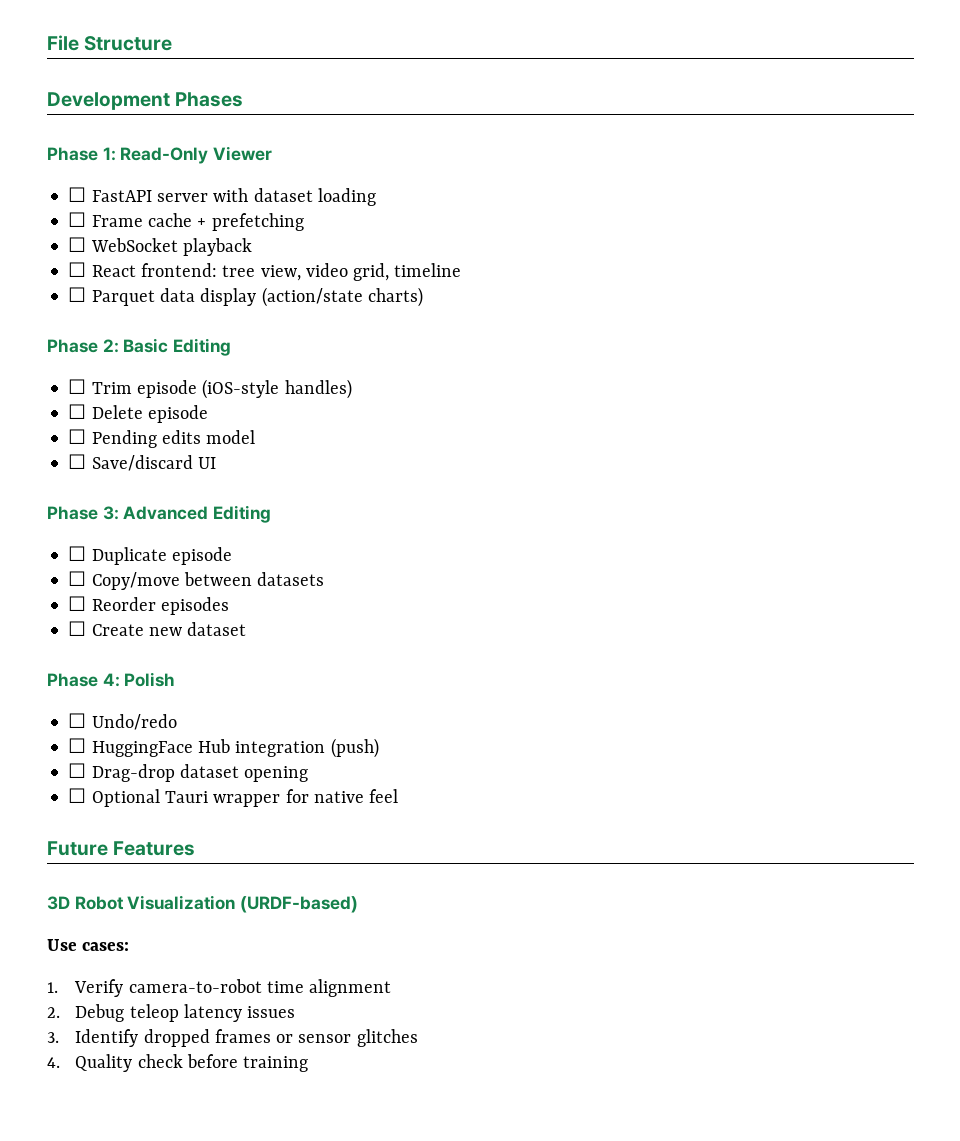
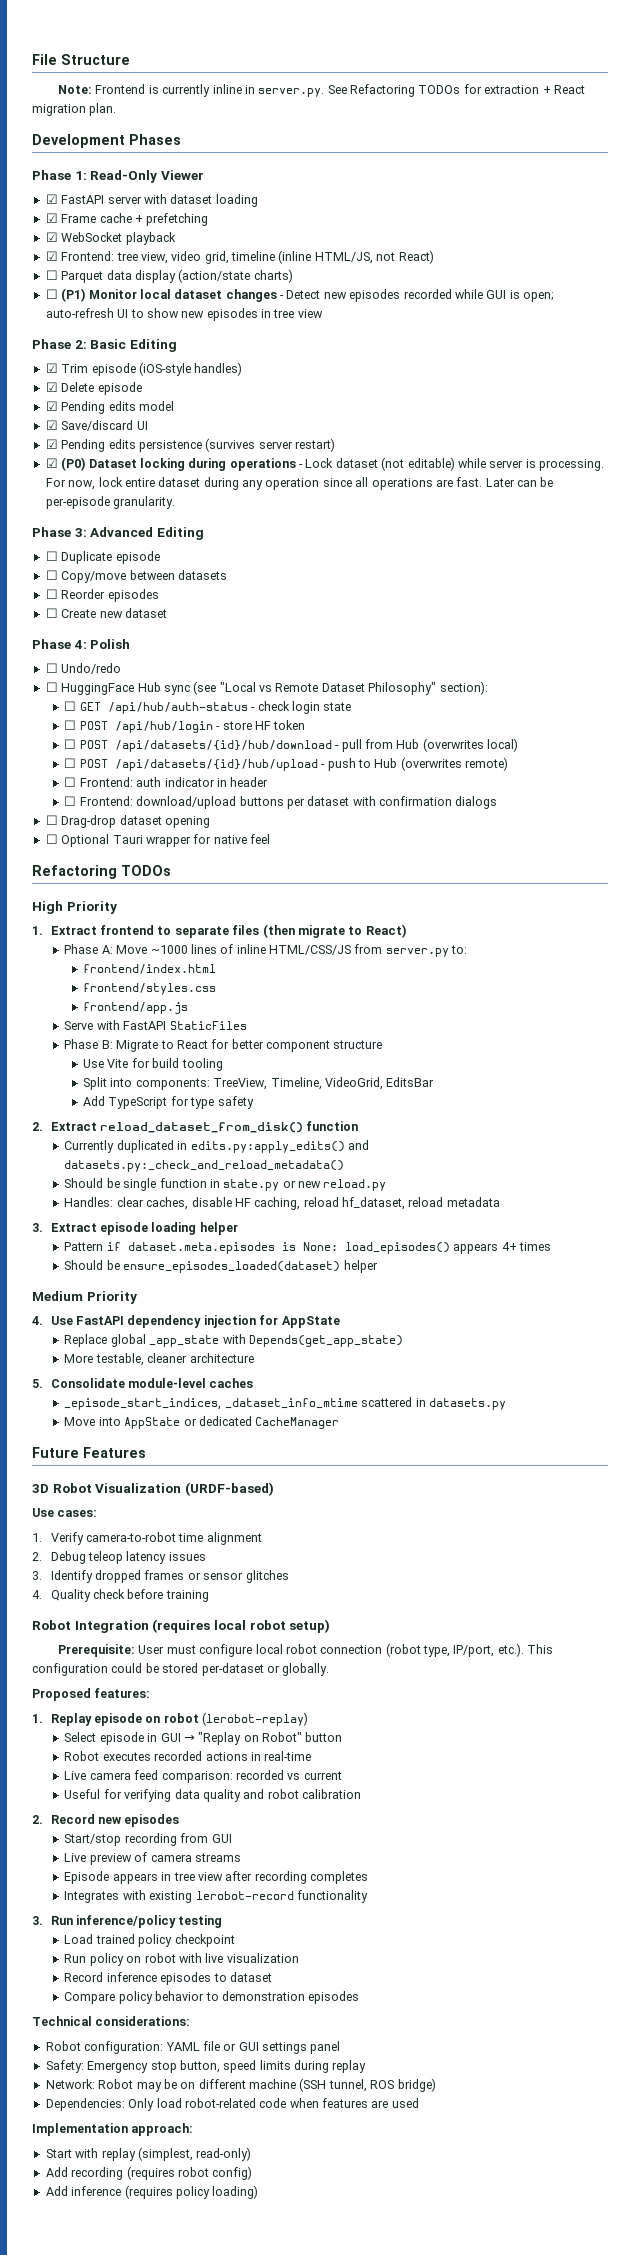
(173, 43) none -> [58,84,585,97] [32,103,117,116] // Note: Frontend is currently inline in server.py. See Refactoring TODOs for extraction + React migration plan.
[68,187,87,202] ☐ -> [45,194,58,204] ☑
[68,212,87,227] ☐ -> [45,213,58,223] ☑
[68,237,87,252] ☐ -> [45,232,58,242] ☑
[68,262,217,277] ☐ React frontend: -> [45,251,115,261] ☑ Frontend:
(462, 270) none -> [278,250,434,264] (inline HTML/JS, not React)
(423, 297) none -> [45,288,554,302] [45,308,323,321] // ☐ (P1) Monitor local dataset changes - Detect new episodes recorded while GUI is open; auto-refresh UI to show new episodes in tree view
[68,379,87,394] ☐ -> [45,363,58,373] ☑
[68,404,87,419] ☐ -> [45,382,58,392] ☑
[68,429,87,444] ☐ -> [45,401,58,411] ☑
[68,454,87,469] ☐ -> [45,420,58,430] ☑
(216, 463) none -> [45,438,335,452] [45,457,604,471] [45,477,554,490] [45,496,176,509] // ☑ Pending edits persistence (survives server restart) // ☑ (P0) Dataset locking during operations - Lock dataset (not editable) while server is processing. For now, lock entire dataset during any operation since all operations are fast. Later can be per-episode granularity.
[235,738,379,758] integration (push) -> [163,681,488,695] [64,701,352,714] [64,720,306,733] [64,738,519,752] [64,757,509,771] [64,777,269,787] [64,796,498,809] sync (see "Local vs Remote Dataset Philosophy" section): // ☐ GET /api/hub/auth-status - check login state // ☐ POST /api/hub/login - store HF token // ☐ POST /api/datasets/{id}/hub/download - pull from Hub (overwrites local) // ☐ POST /api/datasets/{id}/hub/upload - push to Hub (overwrites remote) // ☐ Frontend: auth indicator in header // ☐ Frontend: download/upload buttons per dataset with confirmation dialogs
(399, 796) none -> [32,865,171,879] [32,901,117,914] [32,924,406,938] [64,944,468,957] [83,964,217,974] [83,983,217,995] [83,1002,189,1014] [64,1020,247,1030] [64,1039,383,1052] [83,1058,223,1071] [83,1077,435,1090] [83,1096,254,1109] [32,1121,359,1133] [64,1140,369,1153] [64,1160,345,1172] [64,1178,387,1191] [64,1197,500,1210] [32,1222,238,1235] [64,1242,551,1254] [64,1260,378,1273] [32,1291,137,1304] [32,1315,340,1328] [64,1334,403,1347] [64,1353,254,1366] [32,1378,254,1388] [64,1397,506,1410] [64,1416,340,1429] // Refactoring TODOs // High Priority // 1. Extract frontend to separate files (then migrate to React) // Phase A: Move ~1000 lines of inline HTML/CSS/JS from server.py to: // frontend/index.html // frontend/styles.css // frontend/app.js // Serve with FastAPI StaticFiles // Phase B: Migrate to React for better component structure // Use Vite for build tooling // Split into components: TreeView, Timeline, VideoGrid, EditsBar // Add TypeScript for type safety // 2. Extract reload_dataset_from_disk() function // Currently duplicated in edits.py:apply_edits() and datasets.py:_check_and_reload_metadata() // Should be single function in state.py or new reload.py // Handles: clear caches, disable HF caching, reload hf_dataset, reload metadata // 3. Extract episode loading helper // Pattern if dataset.meta.episodes is None: load_episodes() appears 4+ times // Should be ensure_episodes_loaded(dataset) helper // Medium Priority // 4. Use FastAPI dependency injection for AppState // Replace global _app_state with Depends(get_app_state) // More testable, cleaner architecture // 5. Consolidate module-level caches // _episode_start_indices, _dataset_info_mtime scattered in datasets.py // Move into AppState or dedicated CacheManager
(309, 1064) none -> [32,1619,331,1633] [58,1643,554,1657] [32,1663,330,1676] [32,1688,151,1701] [32,1712,309,1726] [64,1732,343,1745] [64,1751,312,1761] [64,1770,342,1783] [64,1789,362,1802] [32,1814,180,1827] [64,1833,232,1846] [64,1852,241,1865] [64,1871,369,1884] [64,1890,368,1903] [32,1915,223,1928] [64,1934,235,1947] [64,1953,299,1966] [64,1972,272,1985] [64,1991,360,2004] [32,2016,191,2026] [45,2041,341,2054] [45,2060,367,2073] [45,2078,436,2092] [45,2098,419,2111] [32,2123,194,2136] [45,2147,252,2161] [45,2166,253,2180] [45,2185,259,2199] // Robot Integration (requires local robot setup) // Prerequisite: User must configure local robot connection (robot type, IP/port, etc.). This configuration could be stored per-dataset or globally. // Proposed features: // 1. Replay episode on robot (lerobot-replay) // Select episode in GUI → "Replay on Robot" button // Robot executes recorded actions in real-time // Live camera feed comparison: recorded vs current // Useful for verifying data quality and robot calibration // 2. Record new episodes // Start/stop recording from GUI // Live preview of camera streams // Episode appears in tree view after recording completes // Integrates with existing lerobot-record functionality // 3. Run inference/policy testing // Load trained policy checkpoint // Run policy on robot with live visualization // Record inference episodes to dataset // Compare policy behavior to demonstration episodes // Technical considerations: // Robot configuration: YAML file or GUI settings panel // Safety: Emergency stop button, speed limits during replay // Network: Robot may be on different machine (SSH tunnel, ROS bridge) // Dependencies: Only load robot-related code when features are used // Implementation approach: // Start with replay (simplest, read-only) // Add recording (requires robot config) // Add inference (requires policy loading)

